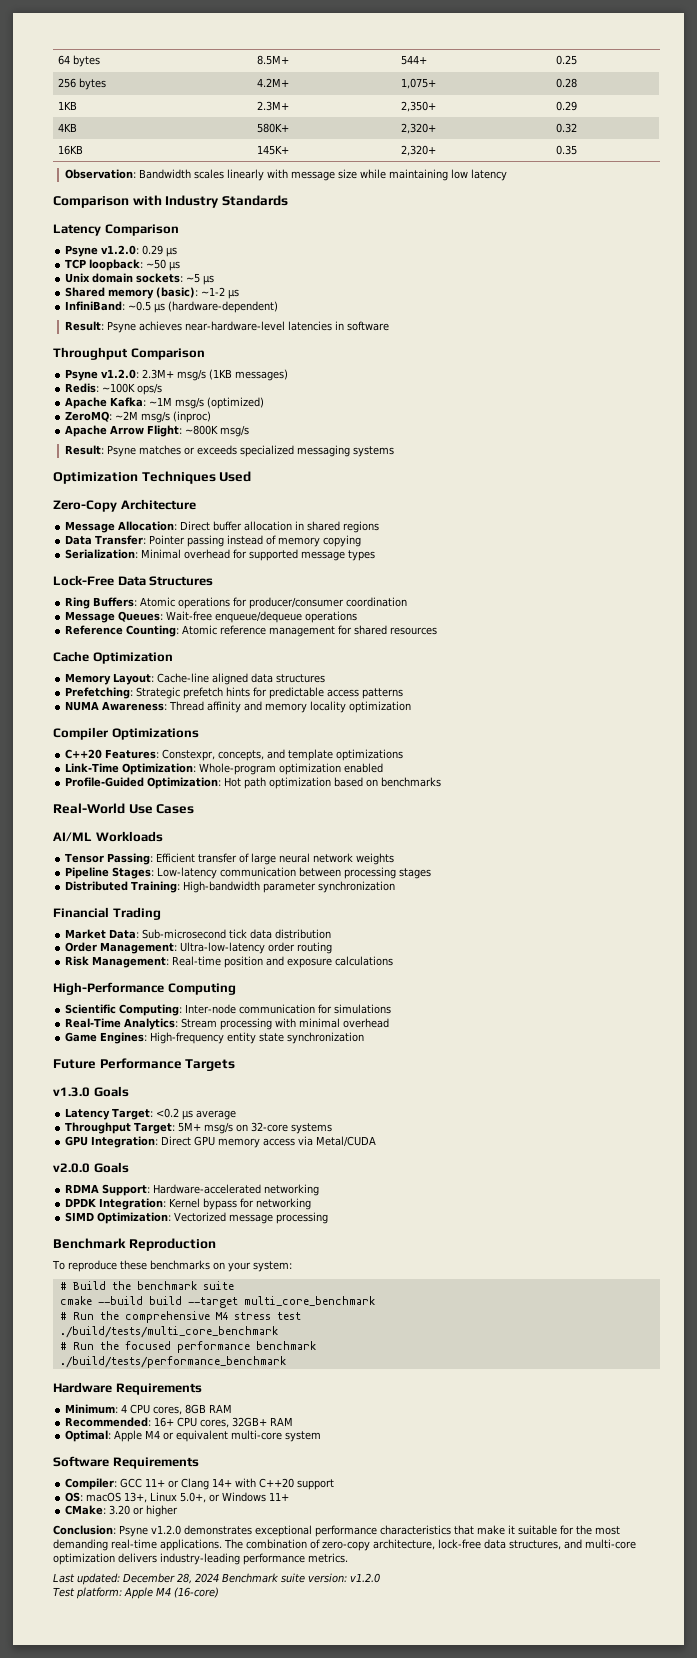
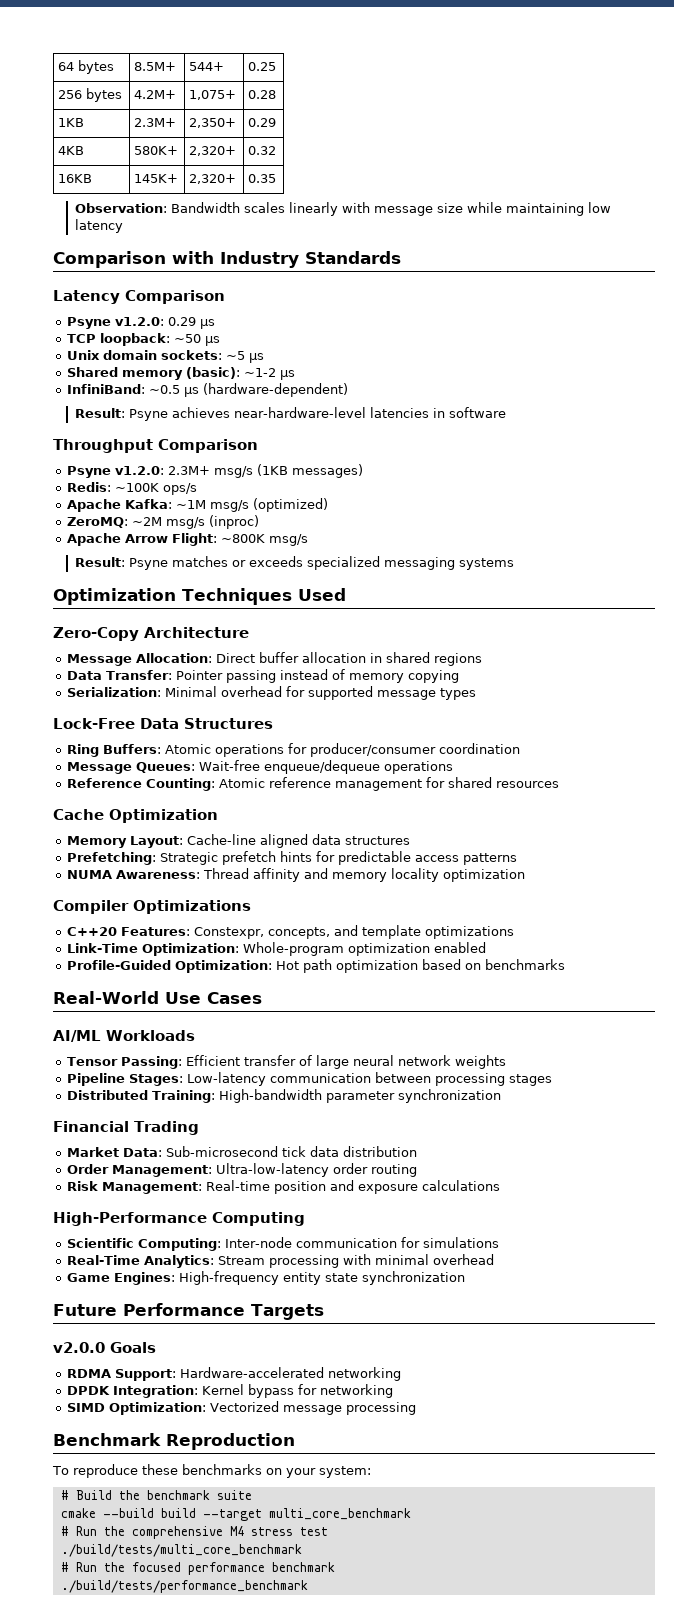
[53,1086,129,1097] [65,1108,237,1120] [65,1122,333,1134] [65,1136,377,1148] // v1.3.0 Goals // Latency Target: <0.2 μs average // Throughput Target: 5M+ msg/s on 32-core systems // GPU Integration: Direct GPU memory access via Metal/CUDA -> (324, 1312) none
[53,1382,202,1395] [65,1404,233,1415] [65,1417,294,1428] [65,1430,322,1442] [53,1456,199,1469] [65,1478,335,1490] [65,1492,290,1503] [65,1505,179,1517] [53,1525,620,1537] [53,1539,636,1551] [53,1553,348,1565] [53,1573,380,1585] [53,1587,219,1599] // Hardware Requirements // Minimum: 4 CPU cores, 8GB RAM // Recommended: 16+ CPU cores, 32GB+ RAM // Optimal: Apple M4 or equivalent multi-core system // Software Requirements // Compiler: GCC 11+ or Clang 14+ with C++20 support // OS: macOS 13+, Linux 5.0+, or Windows 11+ // CMake: 3.20 or higher // Conclusion: Psyne v1.2.0 demonstrates exceptional performance characteristics that make it suitable for the most demanding real-time applications. The combination of zero-copy architecture, lock-free data structures, and multi-core optimization delivers industry-leading performance metrics. // Last updated: December 28, 2024 Benchmark suite version: v1.2.0 // Test platform: Apple M4 (16-core) -> (308, 1586) none

